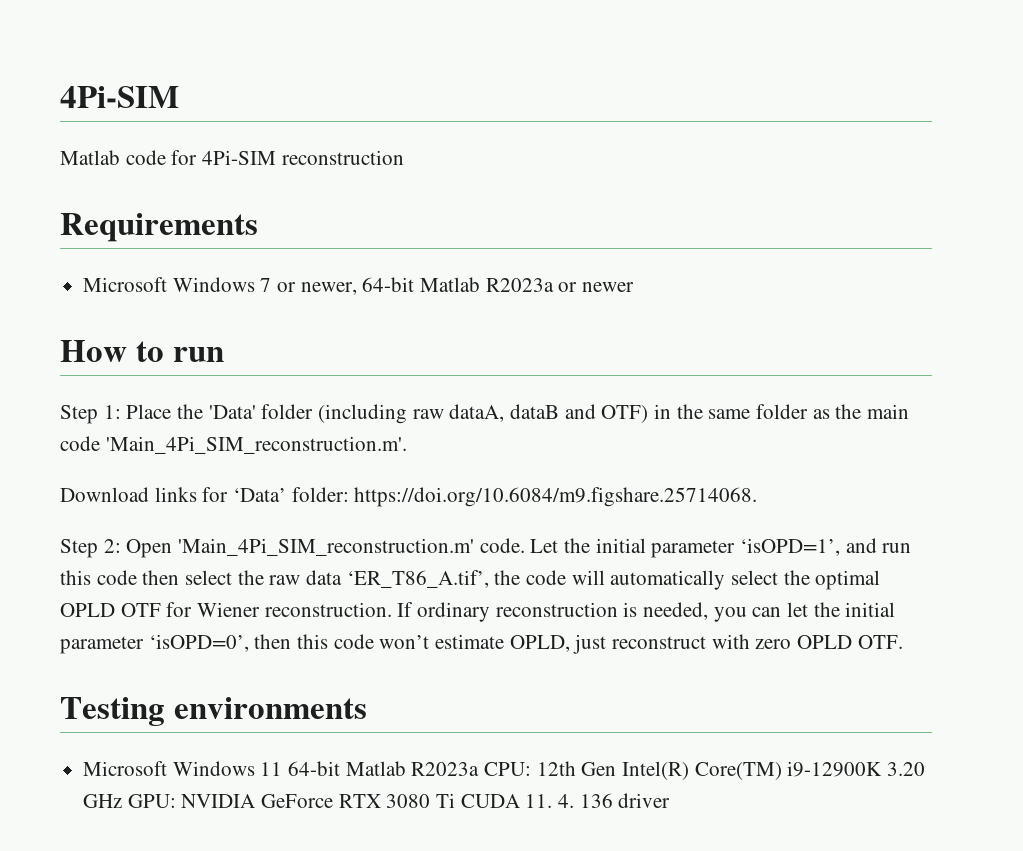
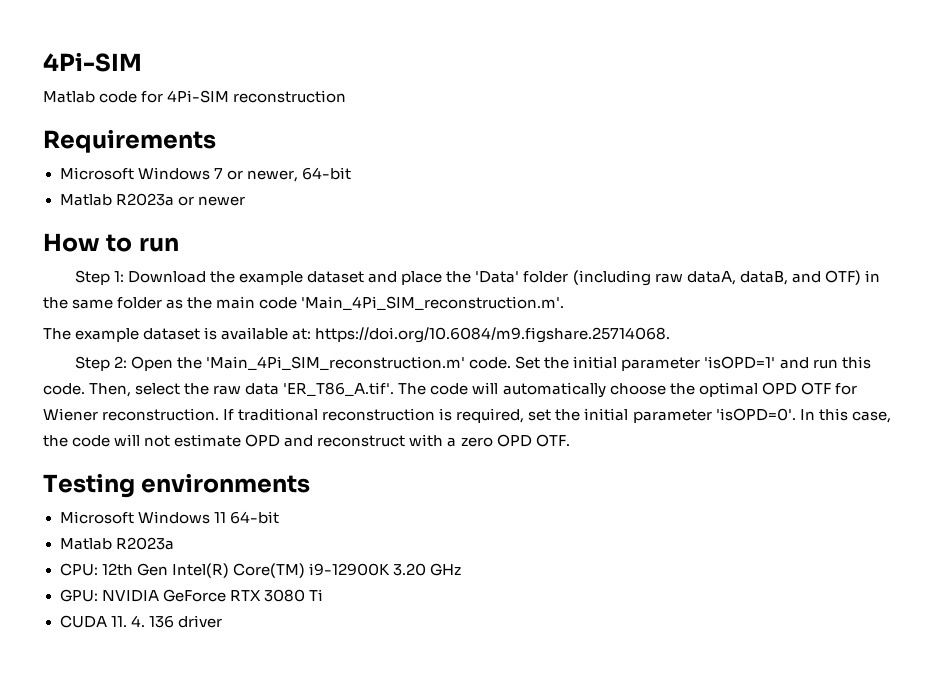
(415, 284) none -> (351, 173) //
[126,404,172,419] Place -> [128,271,443,285] Download the example dataset and place
[510,404,560,419] dataB -> [739,271,788,285] dataB,
[60,487,349,502] Download links for ‘Data’ folder: -> [43,327,312,342] The example dataset is available at:
(173, 548) none -> [177,357,203,369] the
[530,538,841,558] Let the initial parameter ‘isOPD=1’, -> [515,356,776,371] Set the initial parameter 'isOPD=1'
[96,570,180,585] code then -> [43,383,132,397] code. Then,
[346,570,521,588] ‘ER_T86_A.tif’, the -> [283,382,427,396] 'ER_T86_A.tif'. The
[731,570,779,585] select -> [609,383,666,395] choose
[60,603,115,617] OPLD -> [761,382,797,395] OPD
[417,602,491,622] ordinary -> [238,408,319,421] traditional
[643,602,896,622] [60,634,853,654] needed, you can let the initial parameter ‘isOPD=0’, then this code won’t estimate OPLD, just reconstruct with zero OPLD -> [456,408,891,423] [43,434,532,447] required, set the initial parameter 'isOPD=0'. In this case, the code will not estimate OPD and reconstruct with a zero OPD
[345,761,480,776] Matlab R2023a -> [59,537,174,550] // Matlab R2023a //
(123, 801) none -> (461, 569) //
(456, 800) none -> (323, 595) //

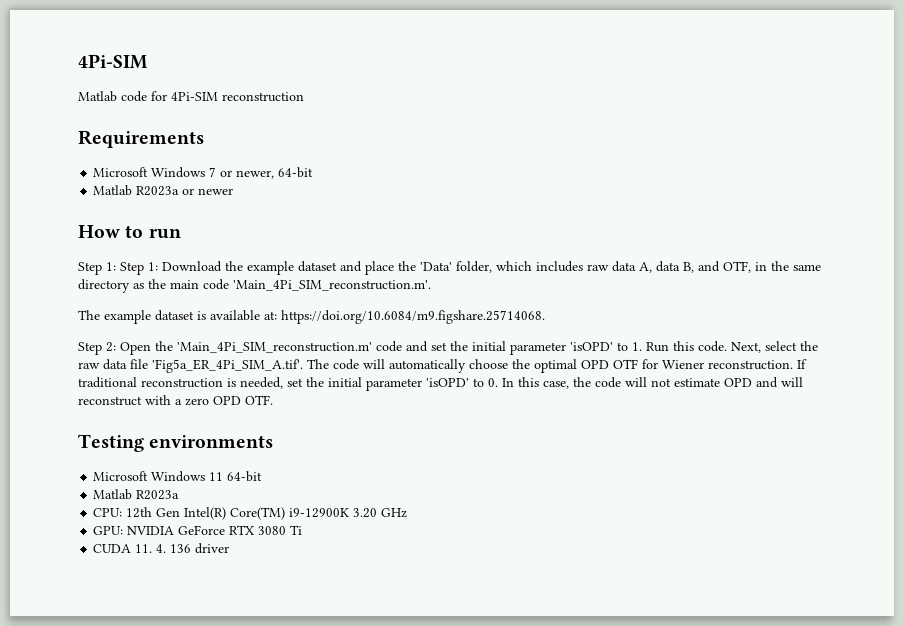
(125, 276) none -> [120,262,158,275] Step 1:
[523,270,861,286] folder (including raw dataA, dataB, and OTF) -> [456,261,751,273] folder, which includes raw data A, data B, and OTF,
[117,297,163,309] folder -> [78,279,130,293] directory
[469,356,838,371] code. Set the initial parameter 'isOPD=1' and run -> [376,341,669,355] code and set the initial parameter 'isOPD' to 1. Run
[89,383,132,397] Then, -> [731,342,761,353] Next,
[283,382,395,396] 'ER_T86_A.tif'. -> [130,359,303,373] file 'Fig5a_ER_4Pi_SIM_A.tif'.
[456,408,796,423] required, set the initial parameter 'isOPD=0'. -> [240,377,498,391] needed, set the initial parameter 'isOPD' to 0.
(314, 441) none -> [781,377,803,387] will

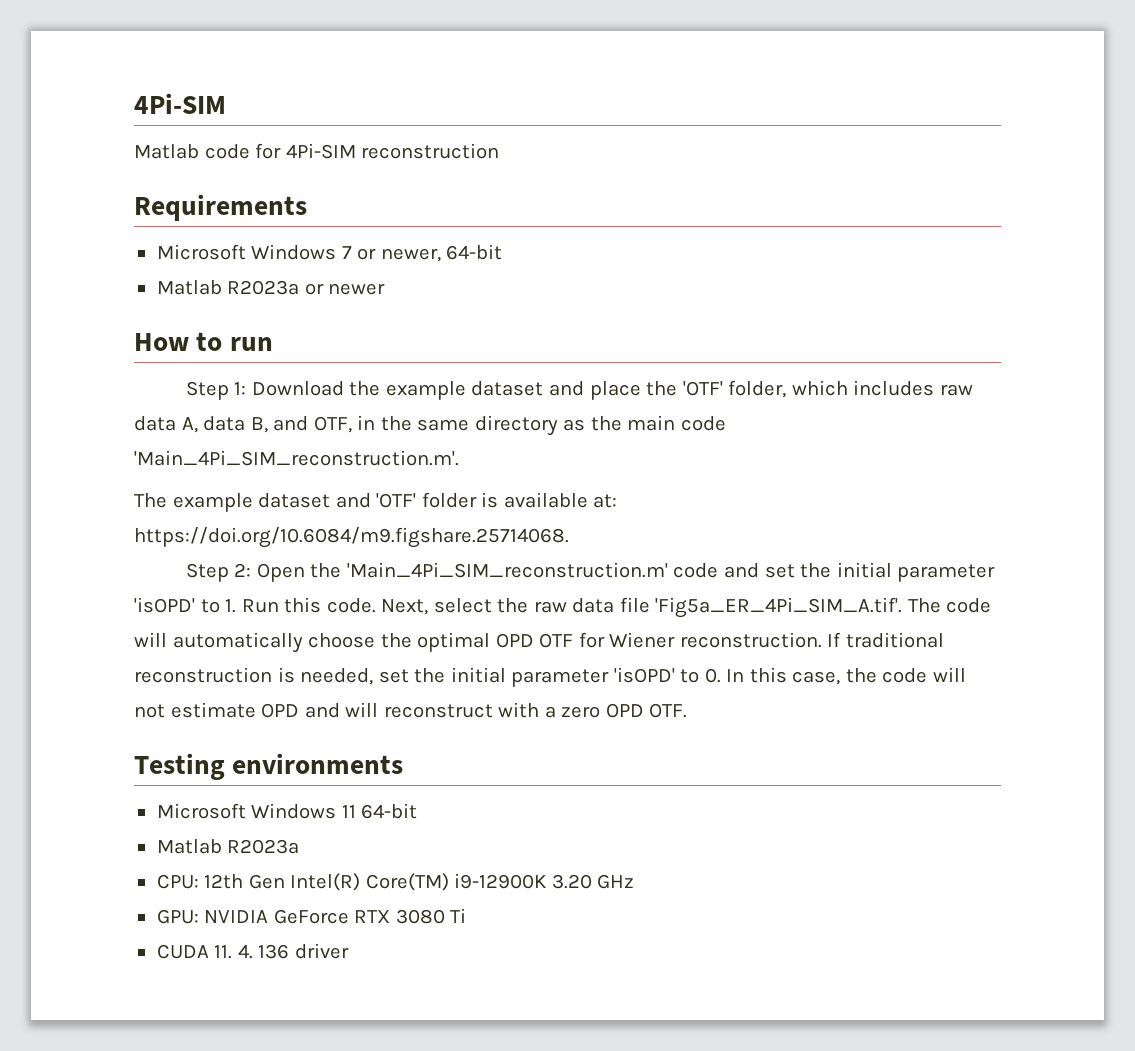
[120,262,158,275] Step 1: -> (247, 388) none
[420,262,452,271] 'Data' -> [682,381,723,396] 'OTF'
(194, 315) none -> [335,492,477,508] and 'OTF' folder

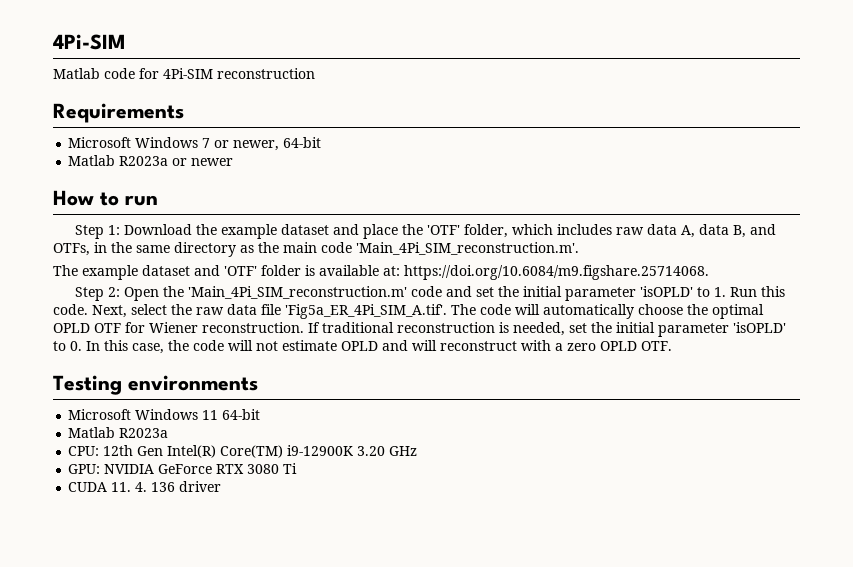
[313,416,352,433] OTF, -> [53,243,90,256] OTFs,
[134,597,195,613] 'isOPD' -> [639,286,693,297] 'isOPLD'
[495,633,534,648] OPD -> [53,323,90,333] OPLD
[613,667,675,683] 'isOPD' -> [733,322,786,333] 'isOPLD'
[261,703,300,718] OPD -> [341,341,378,351] OPLD
[605,703,644,718] OPD -> [600,341,637,351] OPLD

